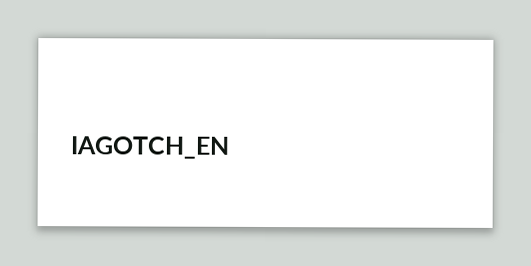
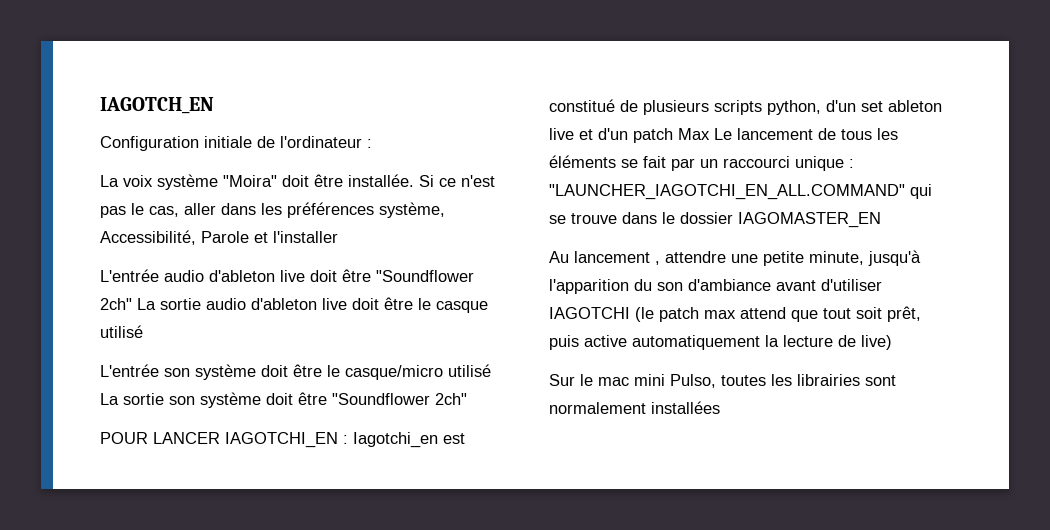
(229, 147) none -> [100,136,372,151] [100,174,495,190] [100,202,445,218] [100,230,338,245] [100,269,474,282] [100,297,488,313] [100,325,143,338] [100,364,491,380] [100,392,467,408] [100,432,465,448] [549,99,942,115] [549,128,898,143] [549,155,854,171] [549,184,932,200] [549,212,881,228] [549,250,921,266] [549,279,882,294] [549,306,921,322] [549,335,892,350] [549,374,896,388] [549,401,720,414] // Configuration initiale de l'ordinateur : // La voix système "Moira" doit être installée. Si ce n'est pas le cas, aller dans les préférences système, Accessibilité, Parole et l'installer // L'entrée audio d'ableton live doit être "Soundflower 2ch" La sortie audio d'ableton live doit être le casque utilisé // L'entrée son système doit être le casque/micro utilisé La sortie son système doit être "Soundflower 2ch" // POUR LANCER IAGOTCHI_EN : Iagotchi_en est constitué de plusieurs scripts python, d'un set ableton live et d'un patch Max Le lancement de tous les éléments se fait par un raccourci unique : "LAUNCHER_IAGOTCHI_EN_ALL.COMMAND" qui se trouve dans le dossier IAGOMASTER_EN // Au lancement , attendre une petite minute, jusqu'à l'apparition du son d'ambiance avant d'utiliser IAGOTCHI (le patch max attend que tout soit prêt, puis active automatiquement la lecture de live) // Sur le mac mini Pulso, toutes les librairies sont normalement installées

